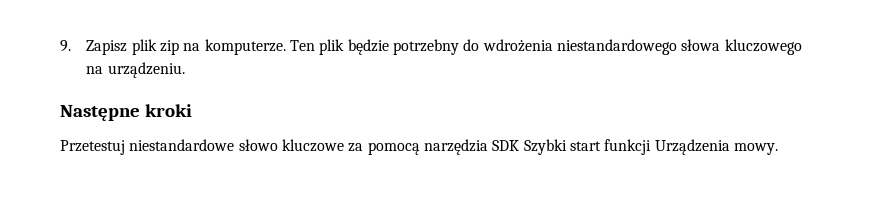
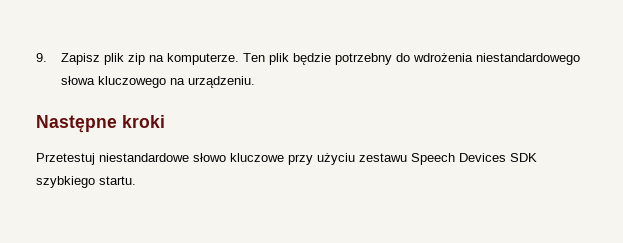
[348,139,778,155] za pomocą narzędzia SDK Szybki start funkcji Urządzenia mowy. -> [288,153,537,165] [36,176,136,188] przy użyciu zestawu Speech Devices SDK szybkiego startu.

